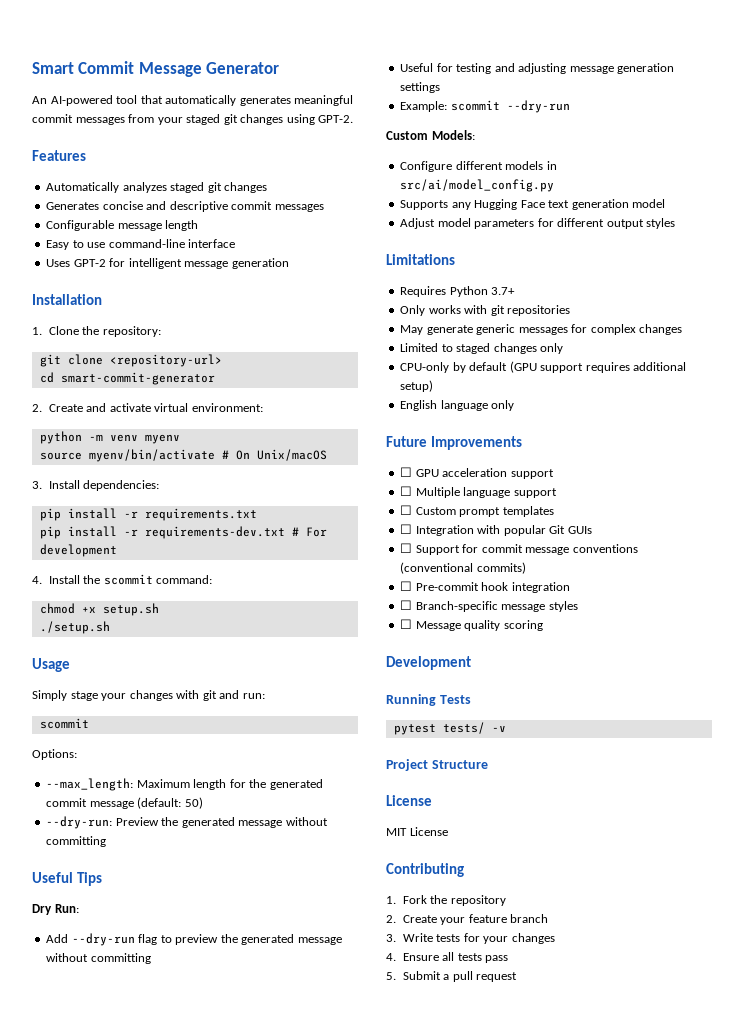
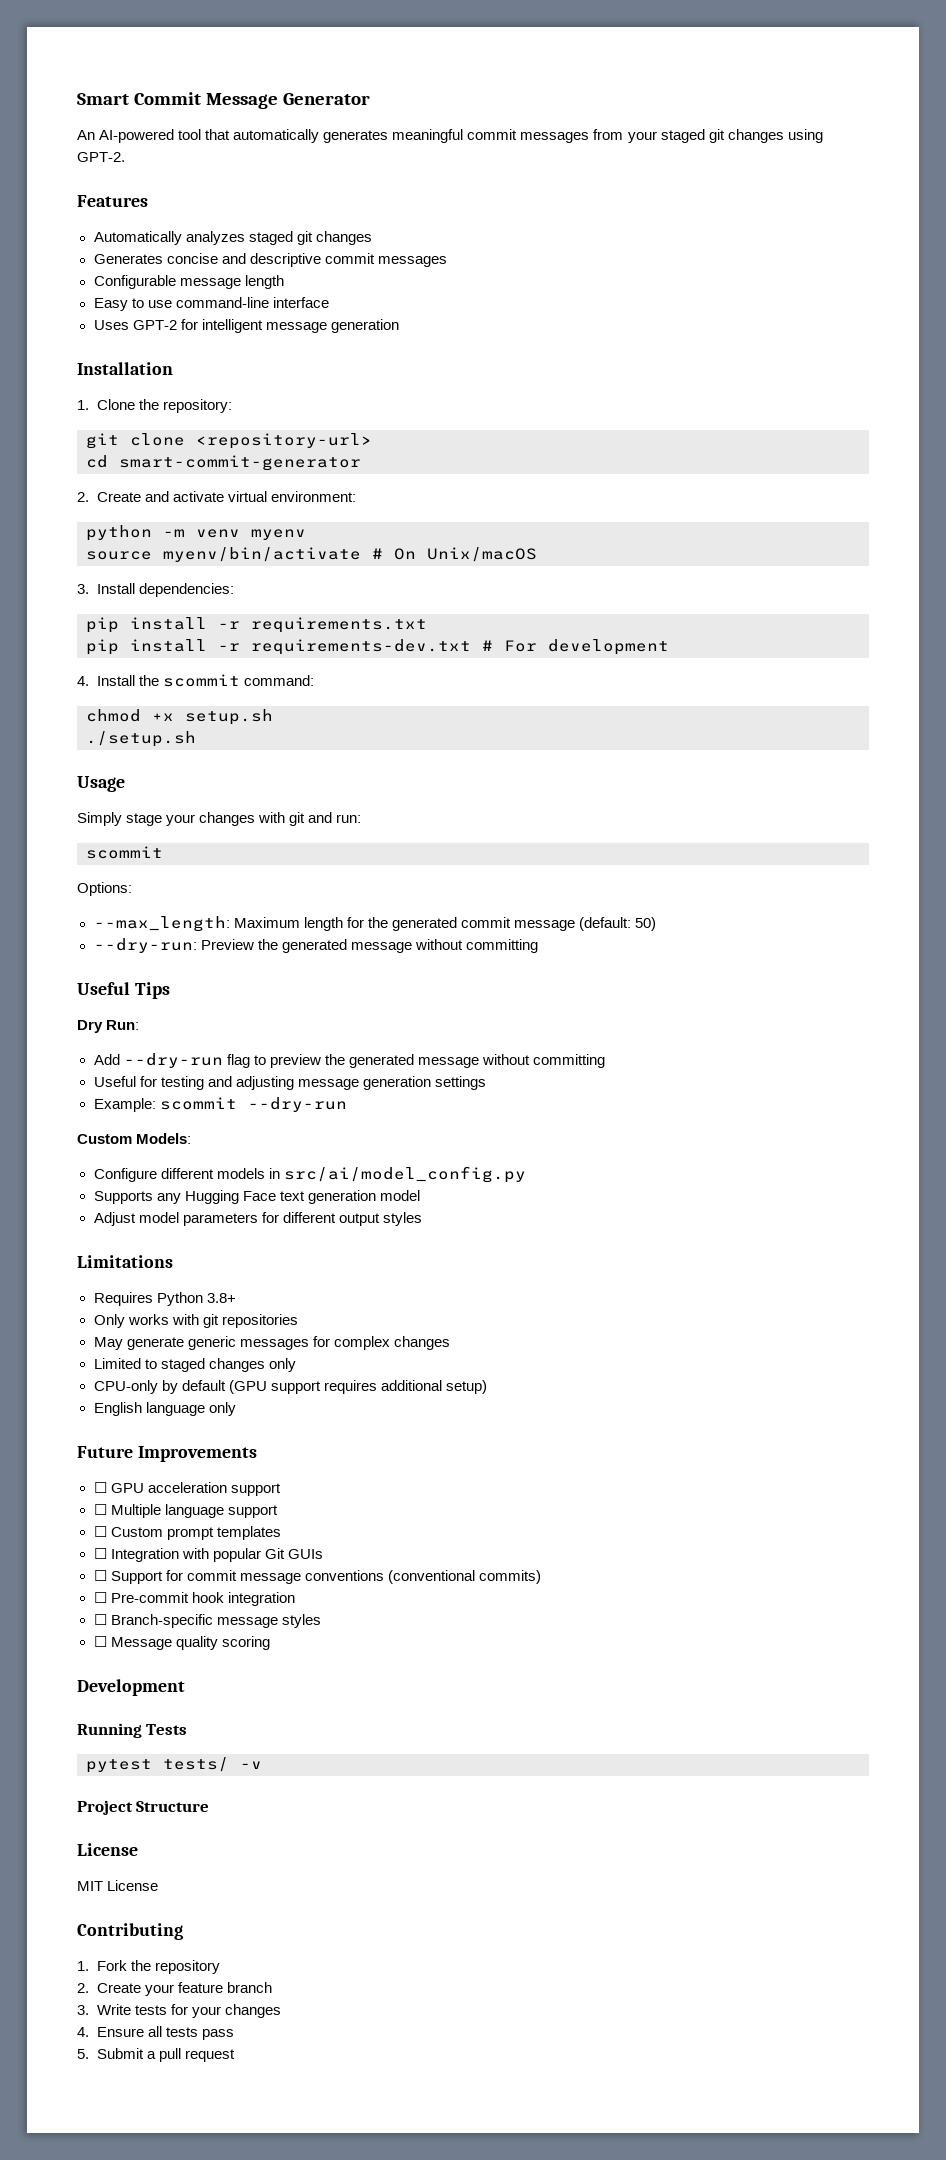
[491,287,516,295] 3.7+ -> [206,1293,236,1303] 3.8+

